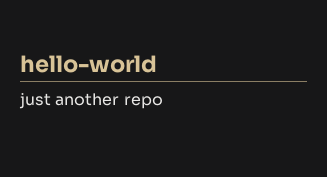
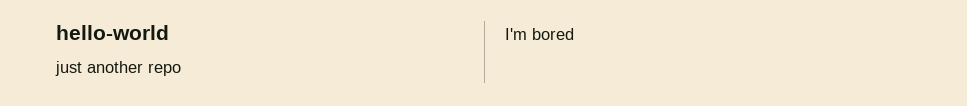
(163, 102) none -> [505,28,574,40] // I'm bored

